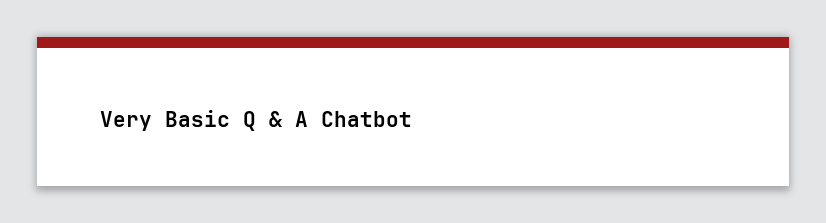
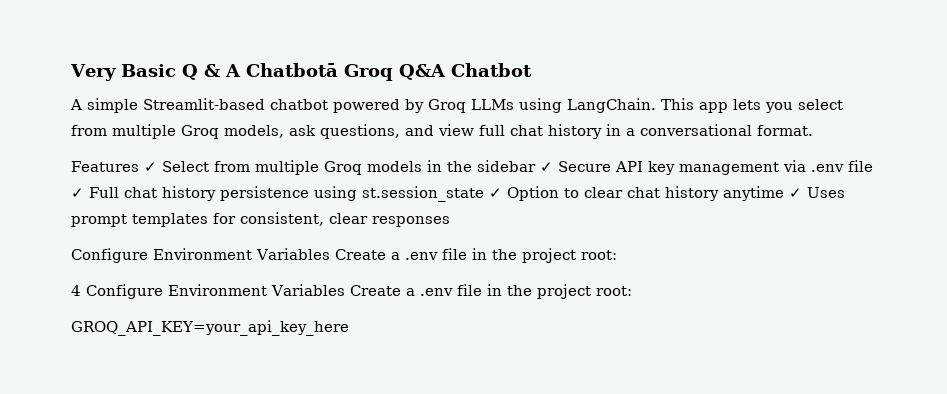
[321,111,412,127] Chatbot -> [245,63,532,81] [70,98,843,113] [71,124,813,139] [71,160,873,175] [71,186,845,202] [71,212,450,227] [71,248,617,263] [71,284,632,299] [71,320,349,336] Chatbotā Groq Q&A Chatbot // A simple Streamlit-based chatbot powered by Groq LLMs using LangChain. This app lets you select from multiple Groq models, ask questions, and view full chat history in a conversational format. // Features ✓ Select from multiple Groq models in the sidebar ✓ Secure API key management via .env file ✓ Full chat history persistence using st.session_state ✓ Option to clear chat history anytime ✓ Uses prompt templates for consistent, clear responses // Configure Environment Variables Create a .env file in the project root: // 4 Configure Environment Variables Create a .env file in the project root: // GROQ_API_KEY=your_api_key_here

